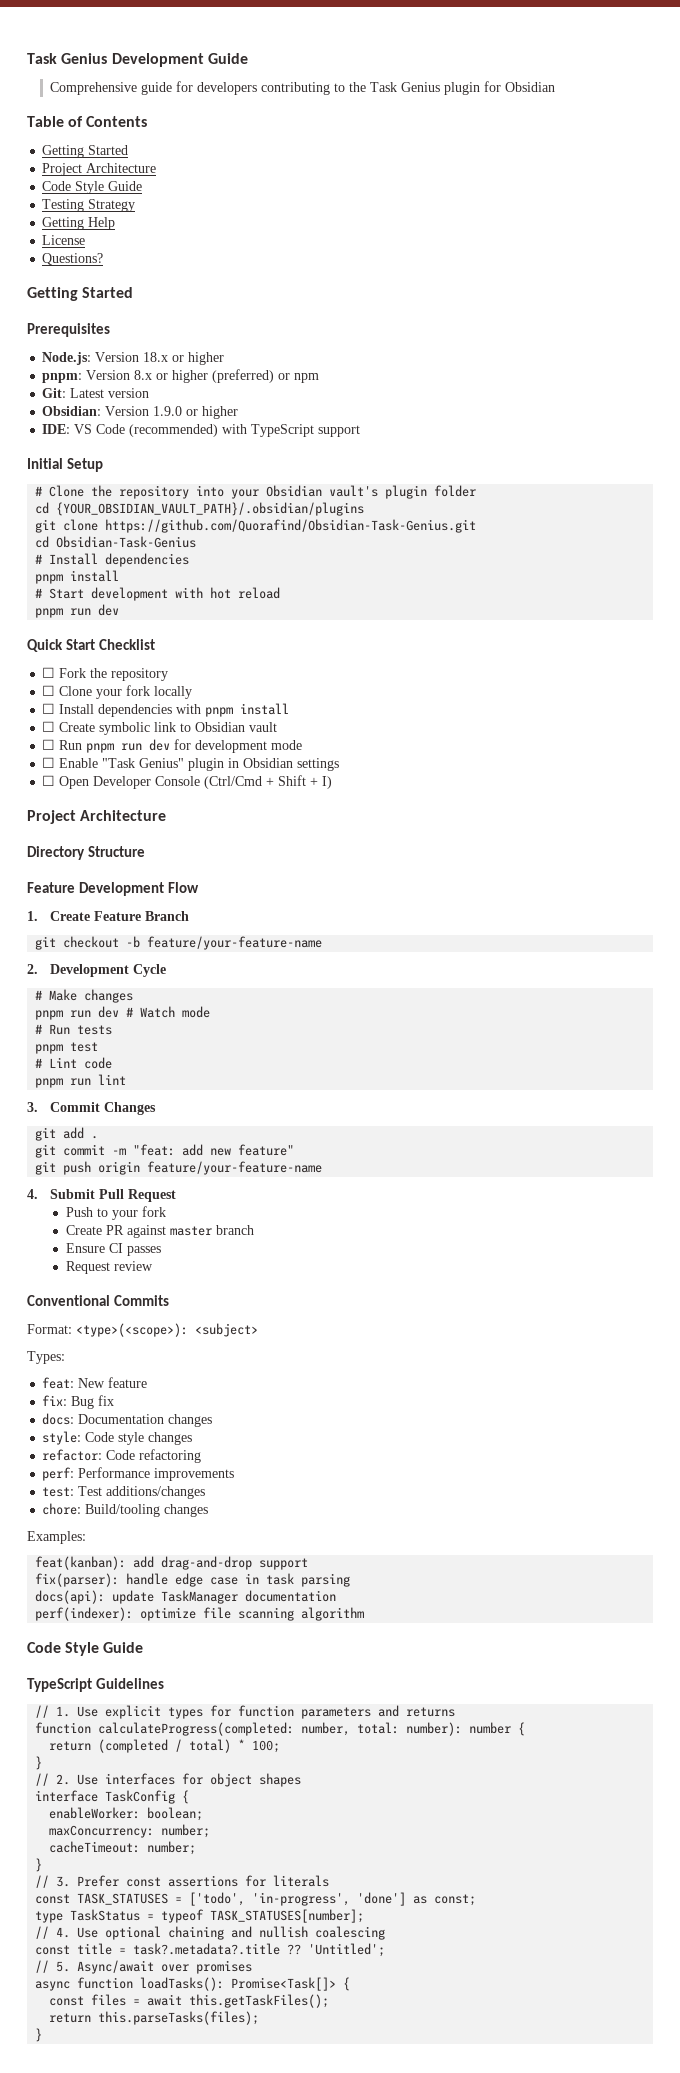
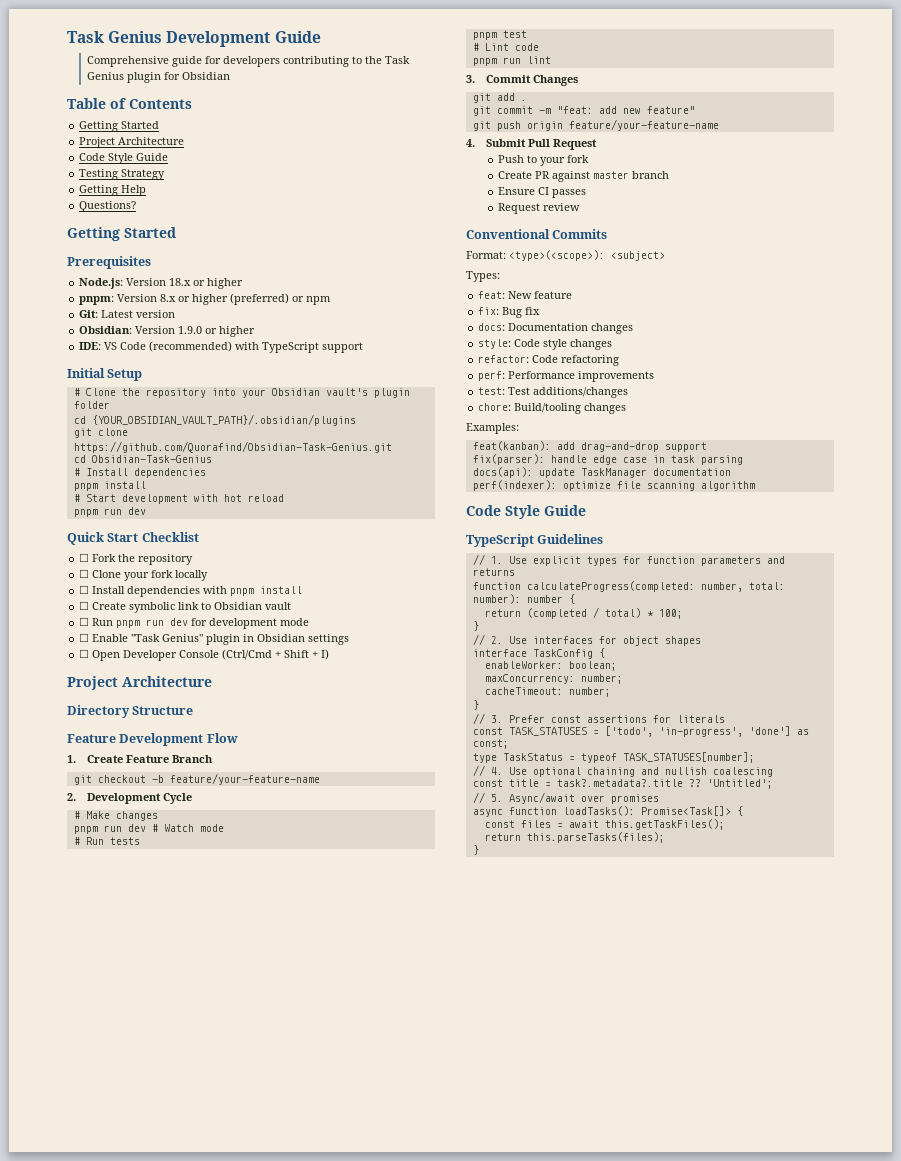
[42,235,86,245] // License -> (147, 190) none

